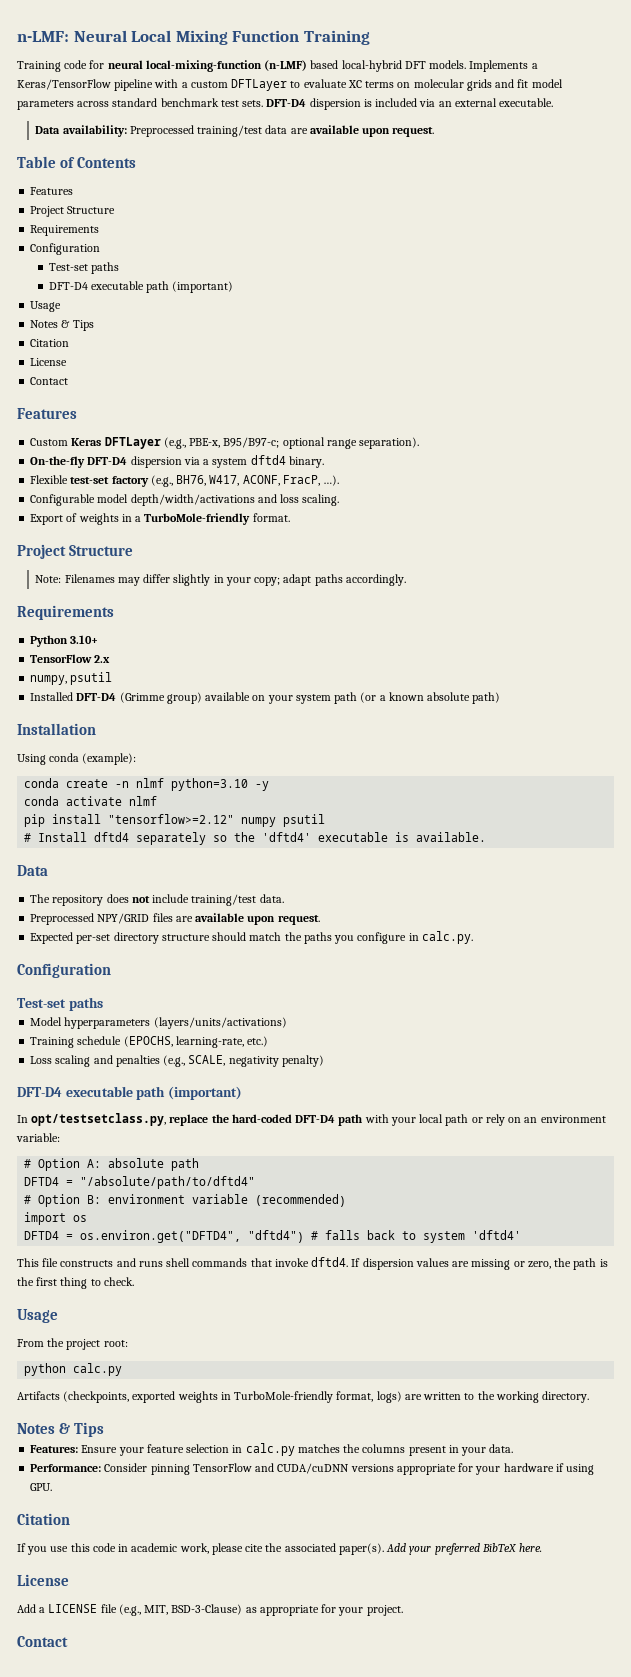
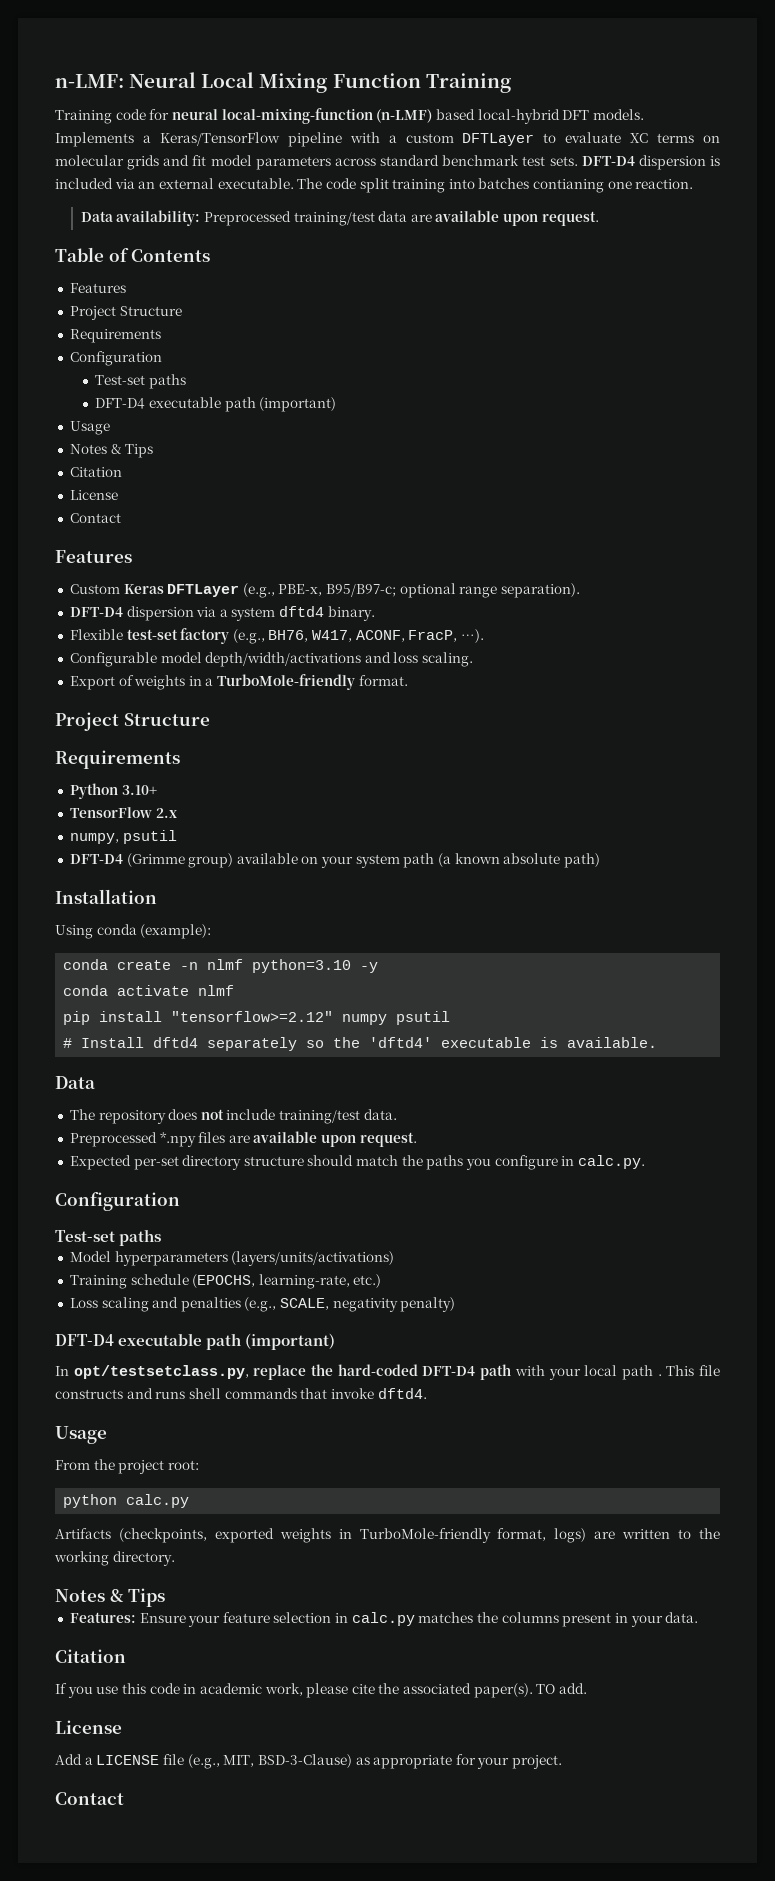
(554, 102) none -> [297,178,694,193] The code split training into batches contianing one reaction.
[30,456,86,468] On-the-fly -> (581, 590) none
[35,574,406,586] // Note: Filenames may differ slightly in your copy; adapt paths accordingly. -> (210, 719) none
[30,692,74,701] Installed -> (177, 837) none
[360,692,386,703] (or a -> [438,853,452,867] (a
[97,913,150,924] NPY/GRID -> [159,1132,196,1147] *.npy
[471,1114,606,1126] [16,1133,60,1142] [24,1158,200,1171] [24,1176,256,1189] [24,1194,347,1207] [24,1212,88,1225] [24,1230,522,1243] or rely on an environment variable: // # Option A: absolute path // DFTD4 = "/absolute/path/to/dftd4" // # Option B: environment variable (recommended) // import os // DFTD4 = os.environ.get("DFTD4", "dftd4") # falls back to system 'dftd4' // -> [657,1374,662,1376] .
[351,1258,608,1270] [17,1277,134,1289] If dispersion values are missing or zero, the path is the first thing to check. -> (427, 1393) none
[30,1463,595,1475] [30,1483,53,1491] // Performance: Consider pinning TensorFlow and CUDA/cuDNN versions appropriate for your hardware if using GPU. -> (699, 1617) none
[386,1543,543,1555] Add your preferred BibTeX here. -> [536,1683,588,1694] TO add.

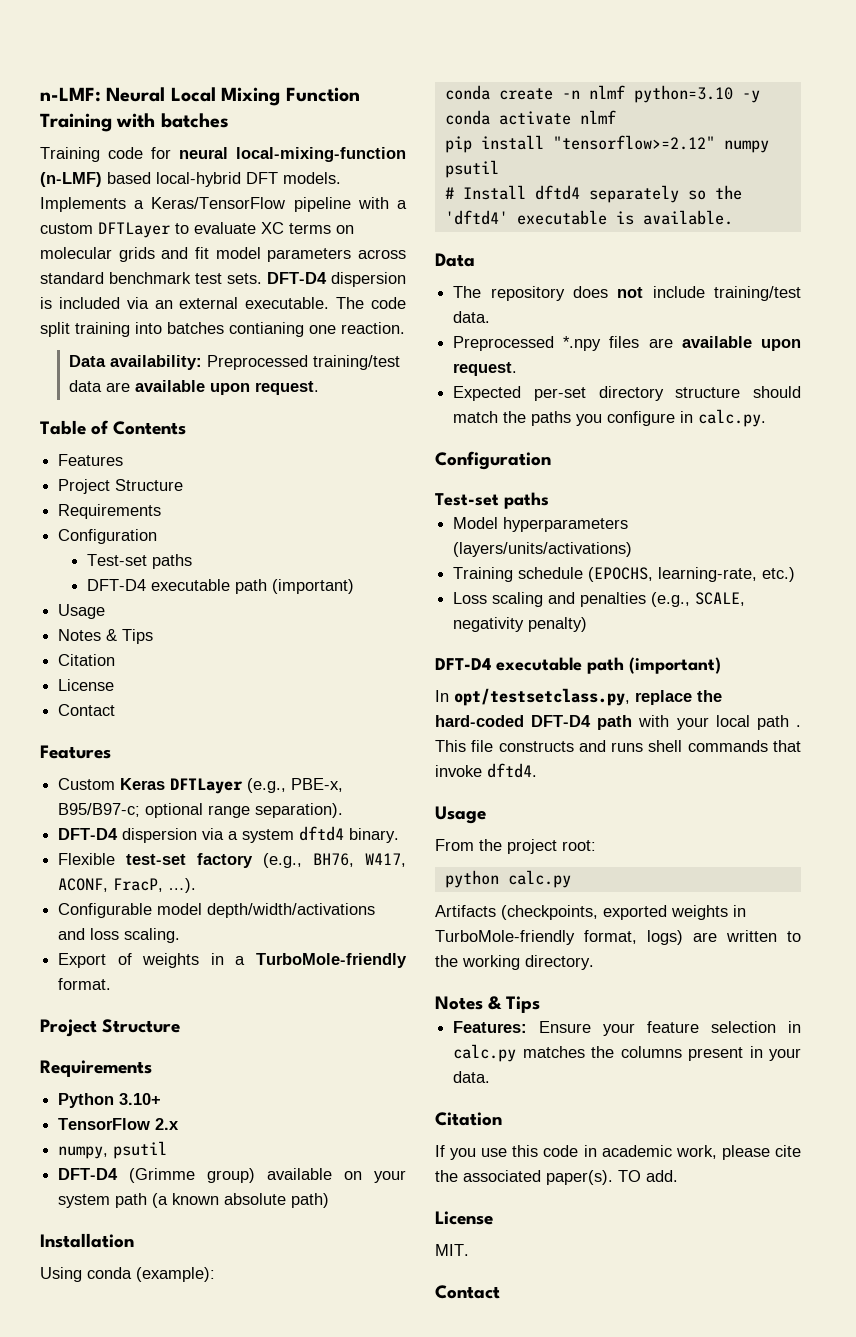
(511, 83) none -> [116,113,229,128] with batches
[55,1754,563,1769] Add a LICENSE file (e.g., MIT, BSD-3-Clause) as appropriate for your project. -> [435,1244,469,1256] MIT.

